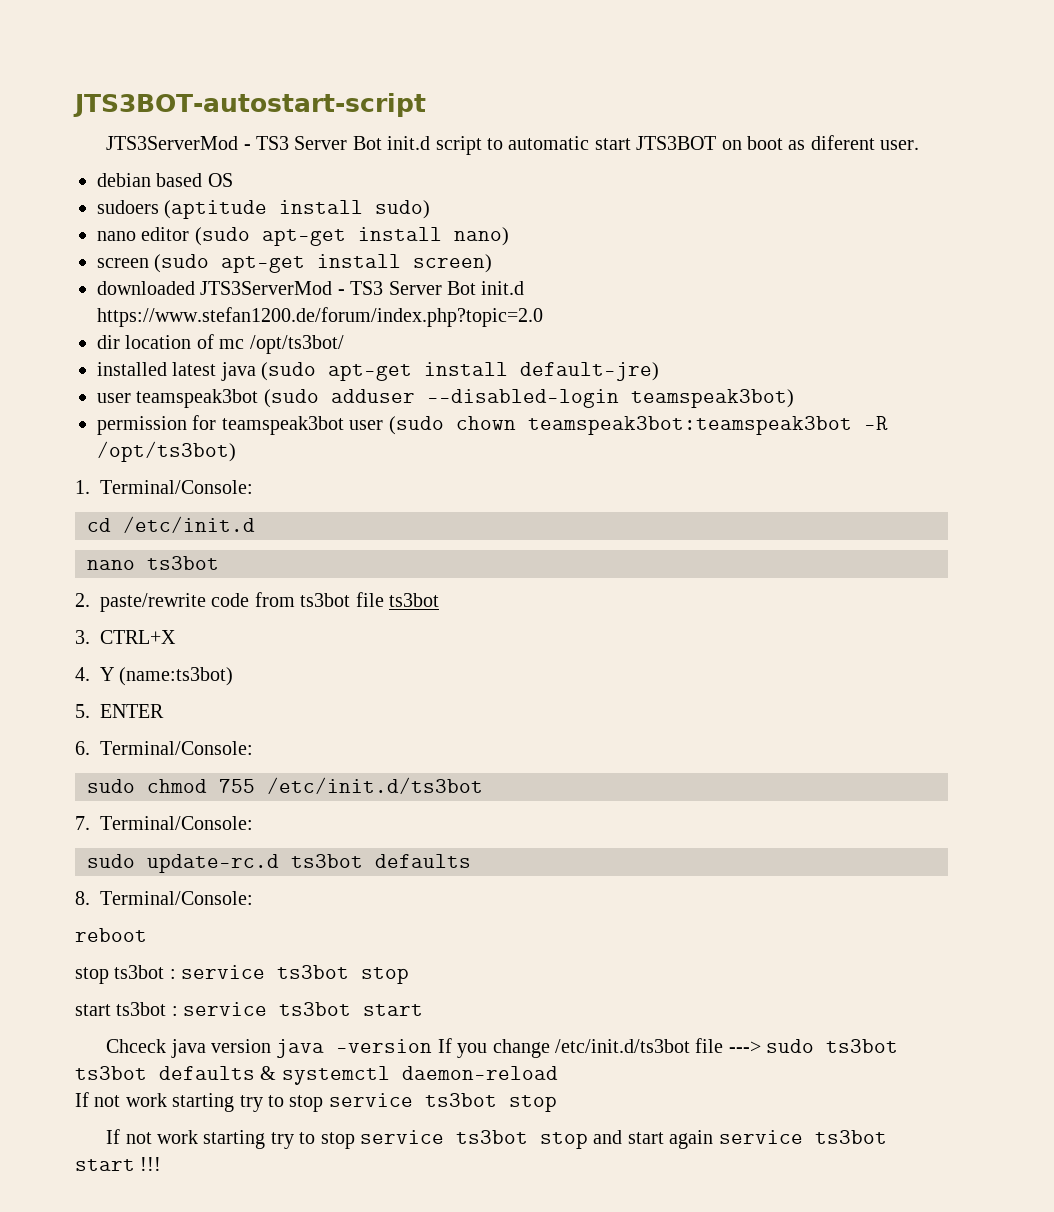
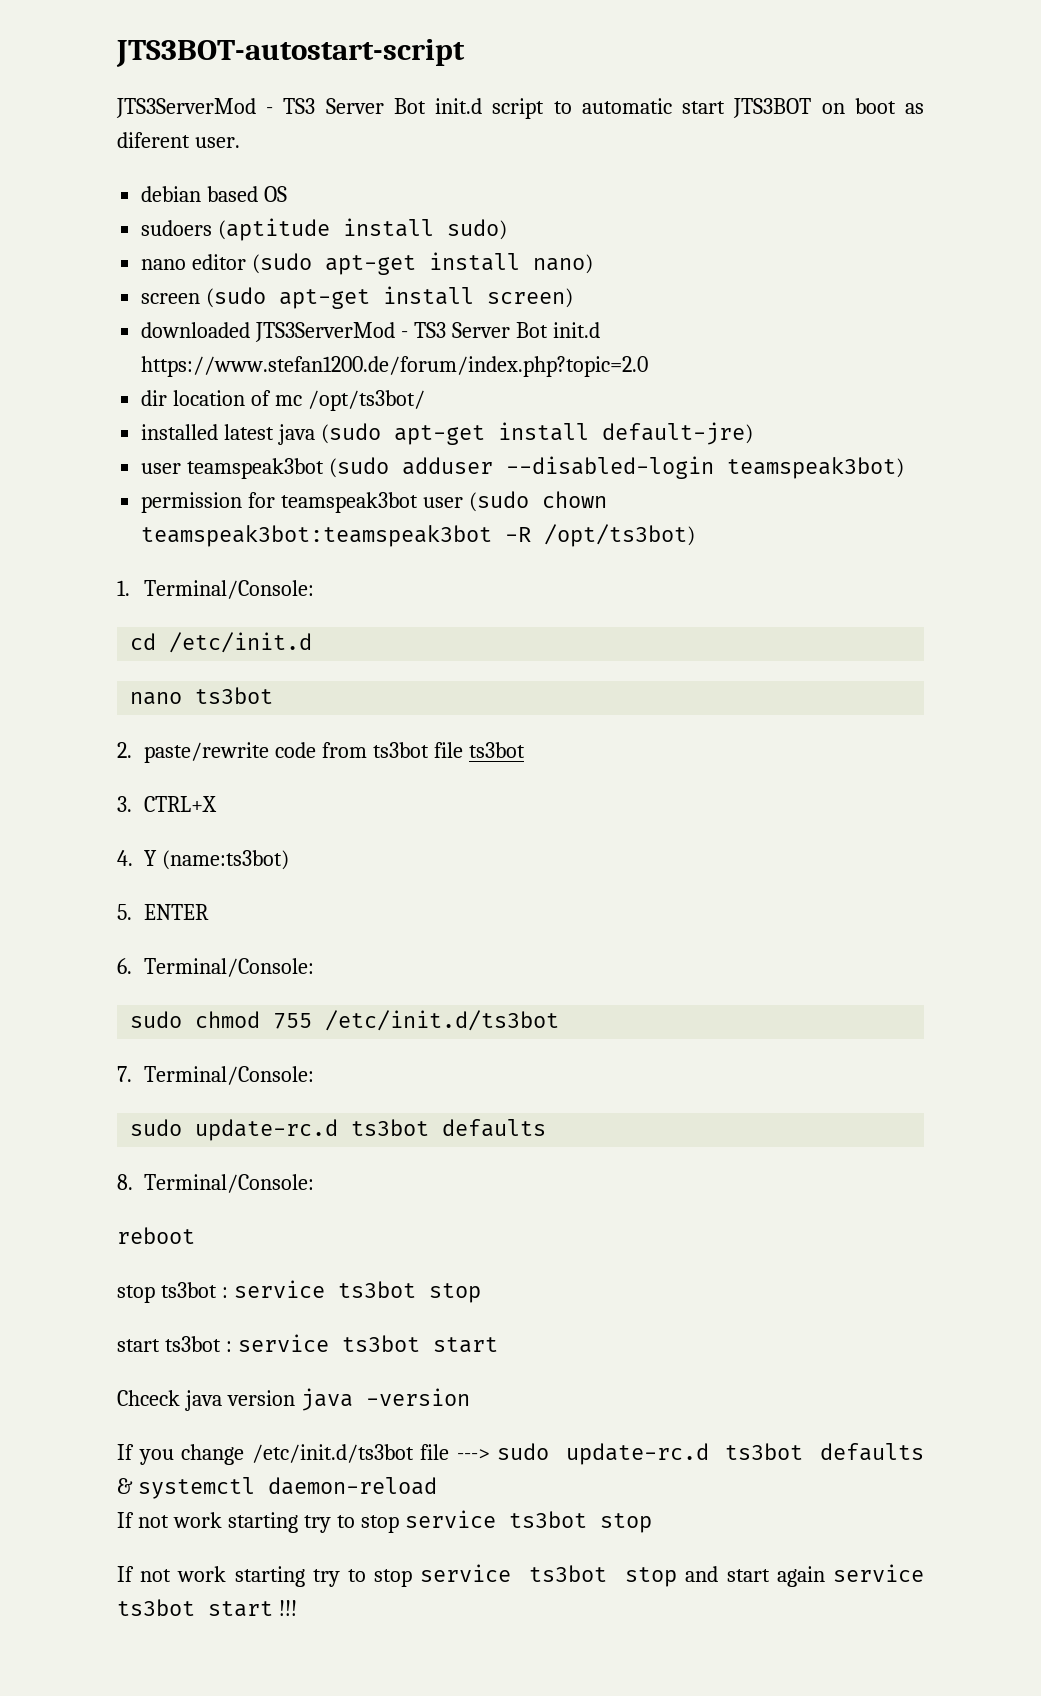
(433, 1046) none -> (470, 1397) //
[826,1039,899,1053] ts3bot -> [565,1443,709,1465] update-rc.d

